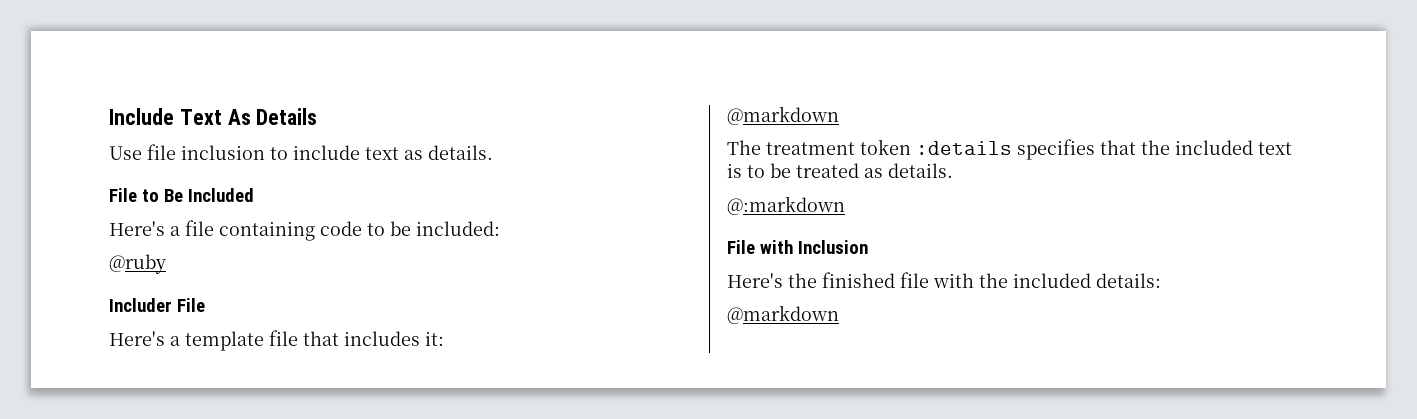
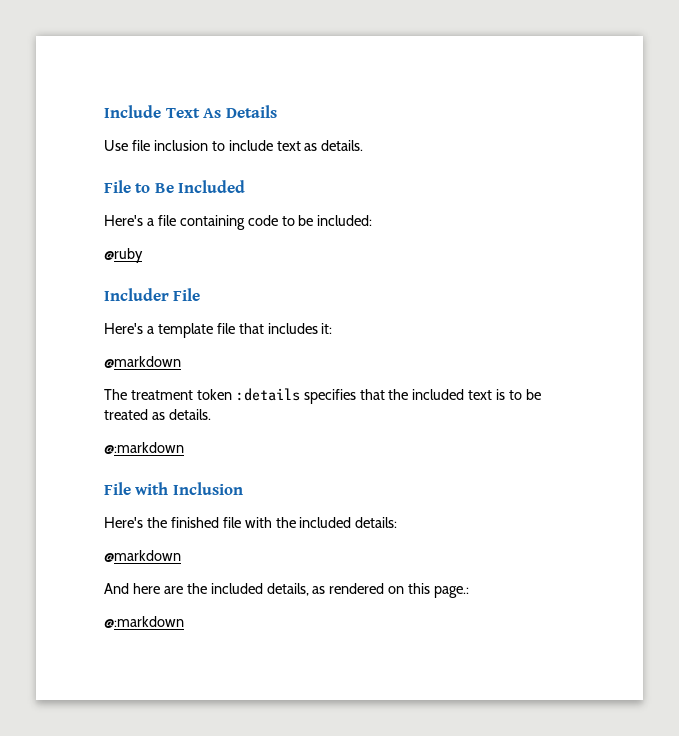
(839, 314) none -> [104,583,470,598] [104,616,184,628] // And here are the included details, as rendered on this page.: // @:markdown

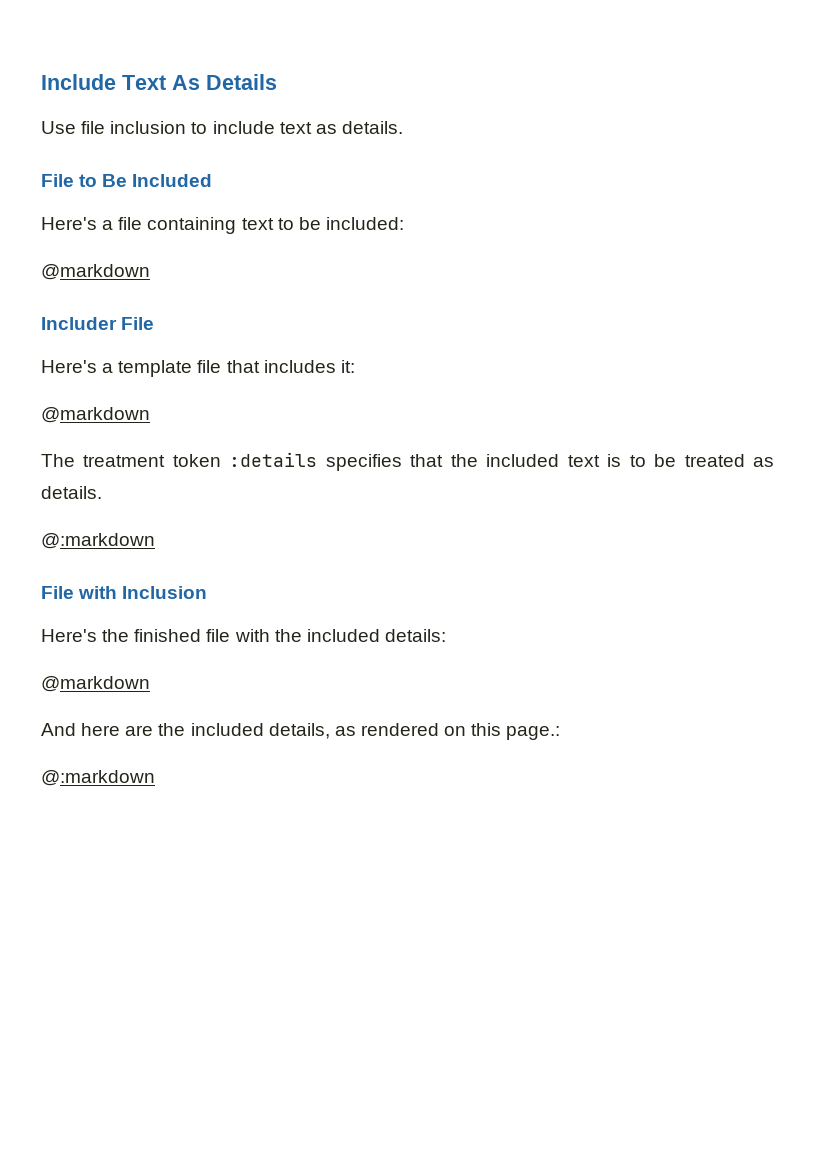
[247,215,278,226] code -> [241,218,274,230] text
[104,248,143,263] @ruby -> [41,264,150,280] @markdown

